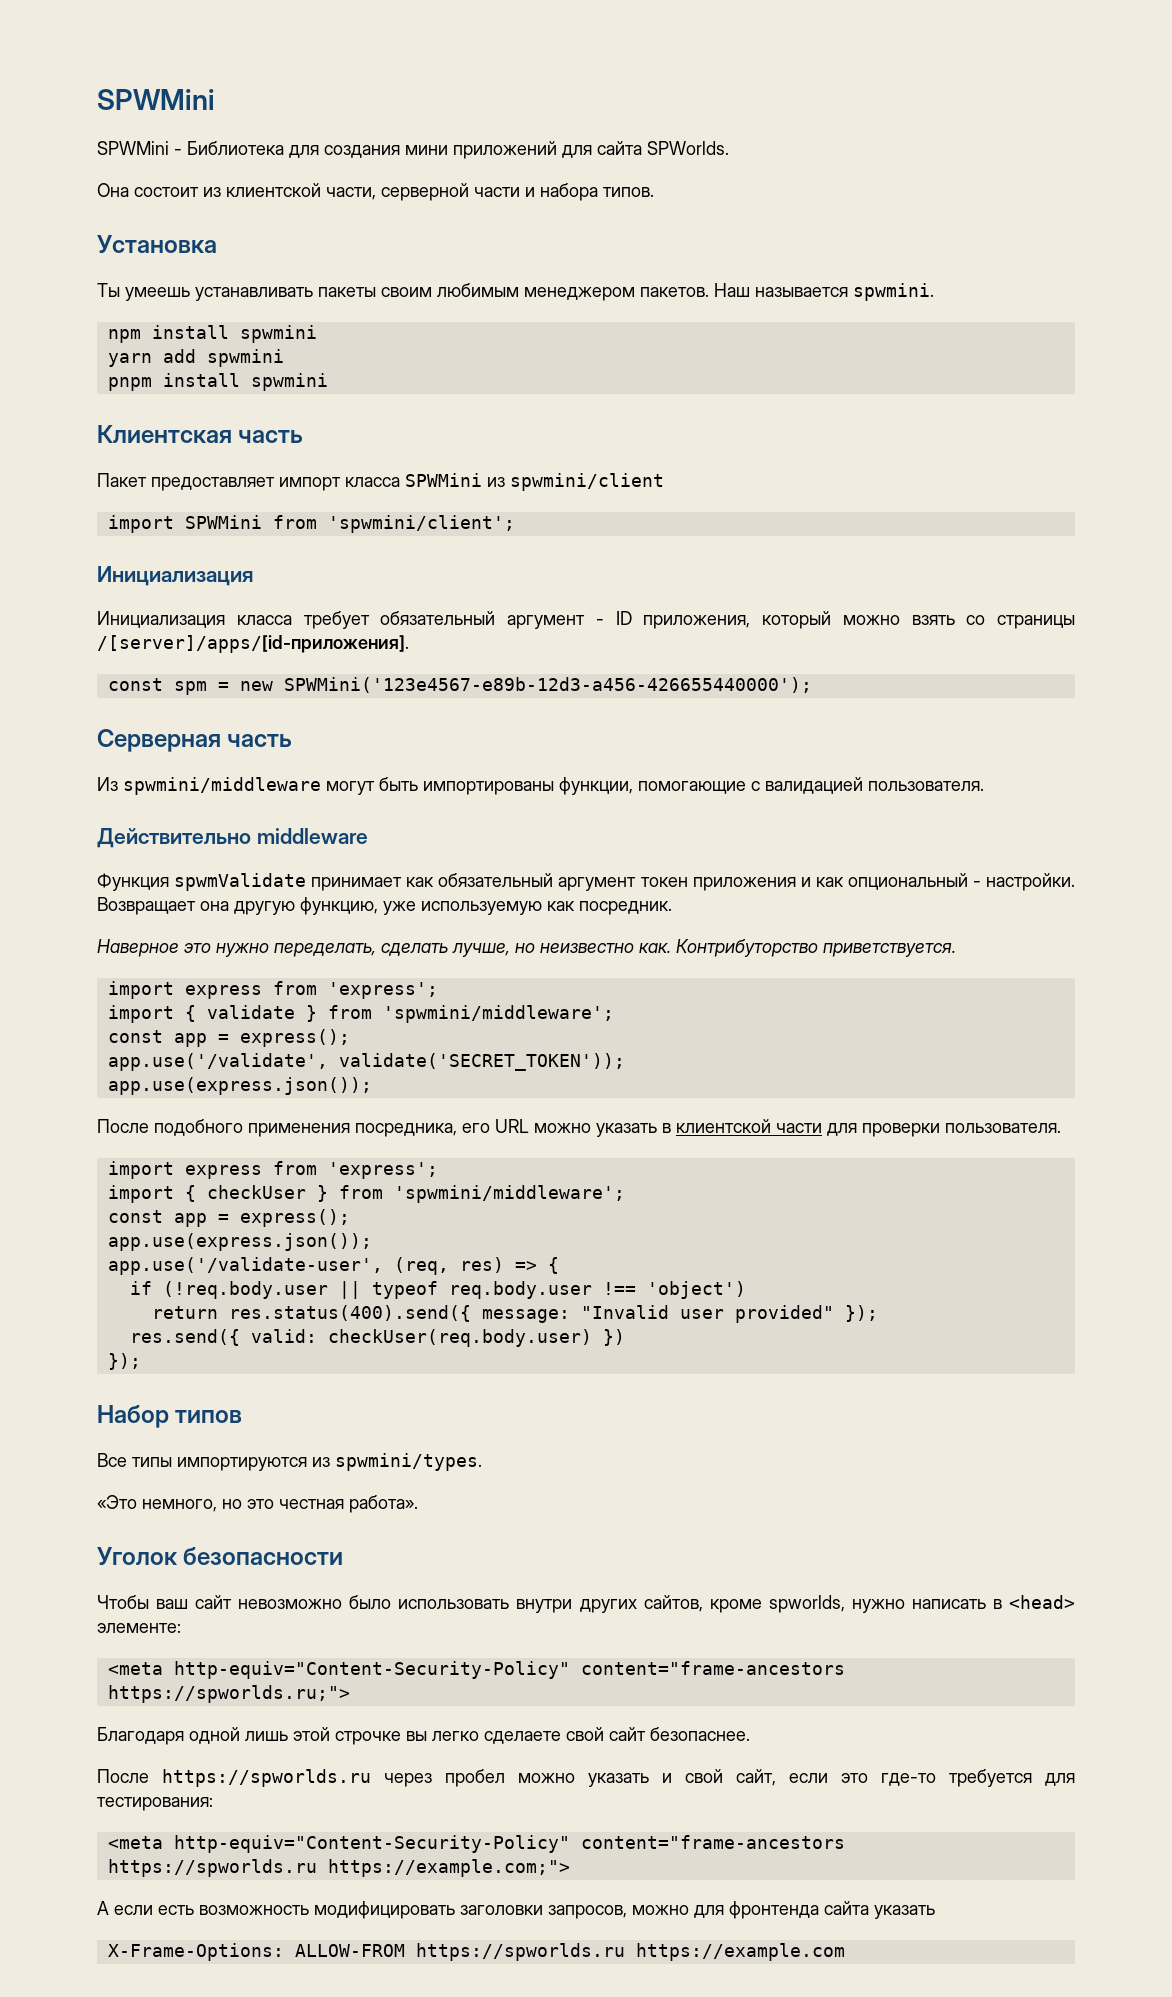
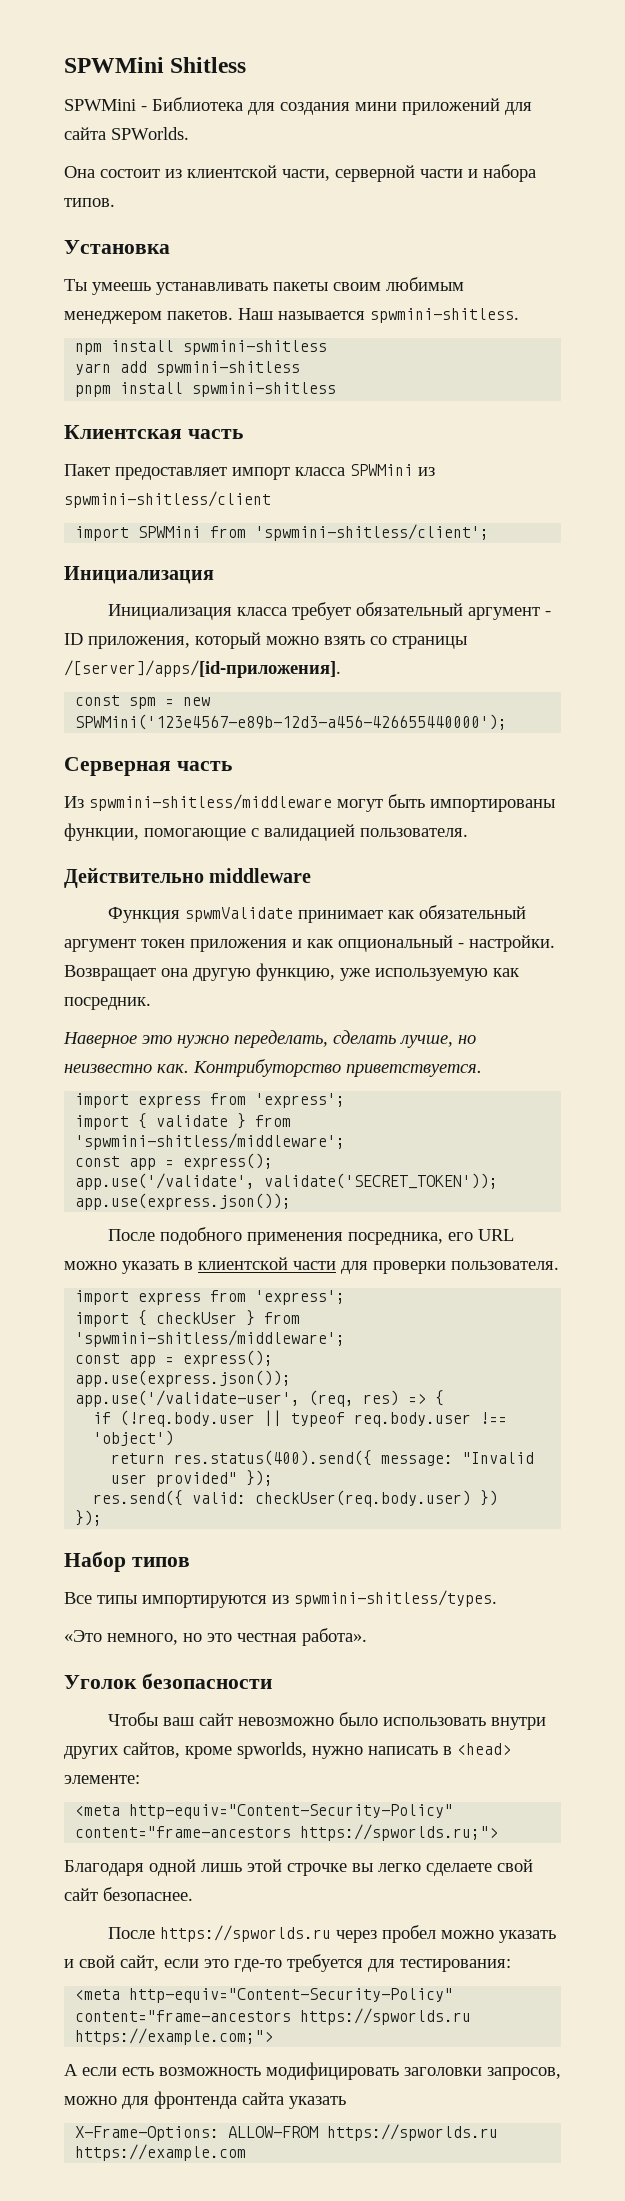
[97,89,215,110] SPWMini -> [64,57,247,73] SPWMini Shitless
[853,283,934,301] spwmini. -> [370,308,519,323] spwmini-shitless.
[239,325,317,343] spwmini -> [183,340,328,355] spwmini-shitless
[206,349,284,367] spwmini -> [156,361,301,376] spwmini-shitless
[250,373,328,391] spwmini -> [192,382,337,397] spwmini-shitless
[510,473,664,491] spwmini/client -> [64,491,271,508] spwmini-shitless/client
[327,515,515,533] 'spwmini/client'; -> [255,524,490,541] 'spwmini-shitless/client';
[123,777,321,795] spwmini/middleware -> [89,794,332,811] spwmini-shitless/middleware
[382,1005,614,1023] 'spwmini/middleware'; -> [75,1133,346,1150] 'spwmini-shitless/middleware';
[393,1185,625,1203] 'spwmini/middleware'; -> [75,1330,346,1347] 'spwmini-shitless/middleware';
[335,1453,482,1471] spwmini/types. -> [294,1590,497,1607] spwmini-shitless/types.

